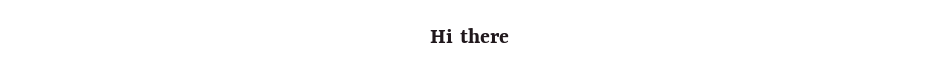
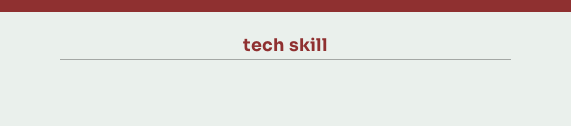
[430,28,509,43] Hi there -> [243,37,328,52] tech skill

